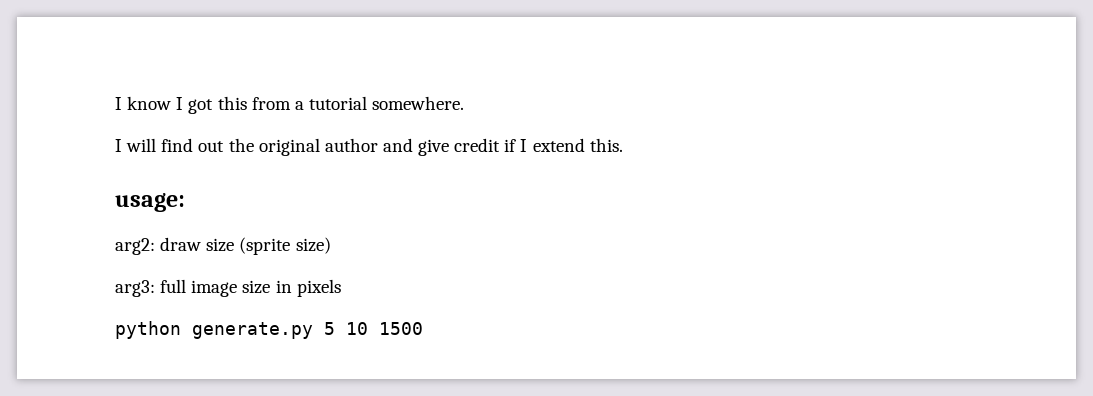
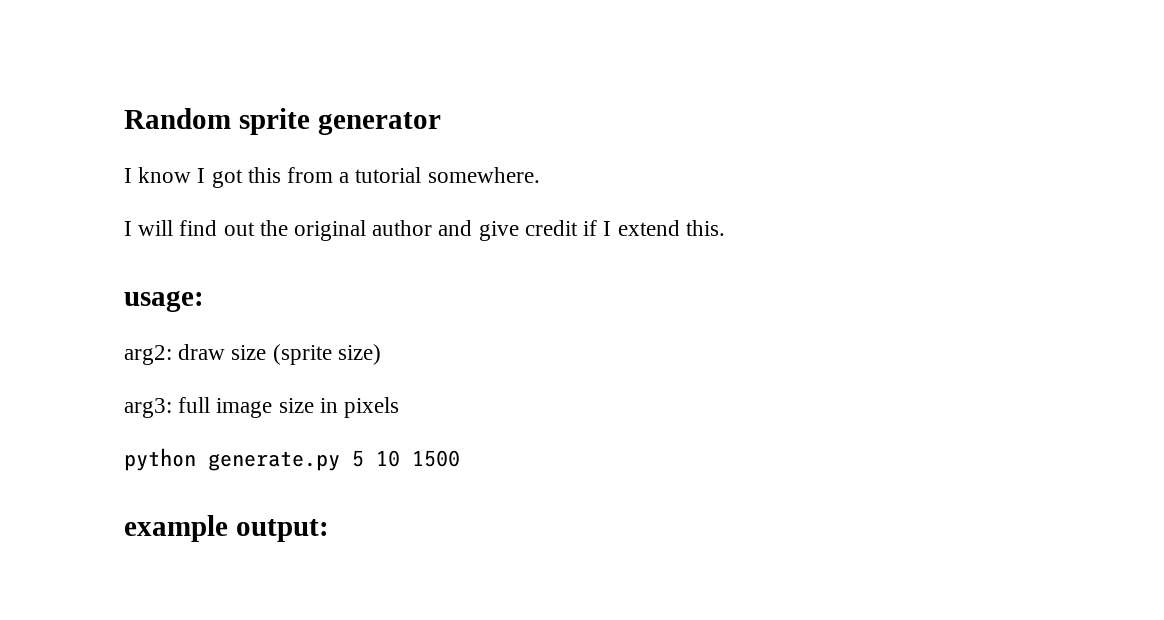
(115, 103) none -> [124,108,441,135] Random sprite generator //
(423, 328) none -> [124,515,329,542] // example output:

